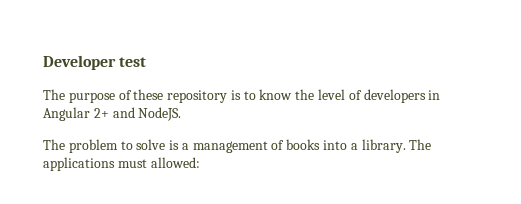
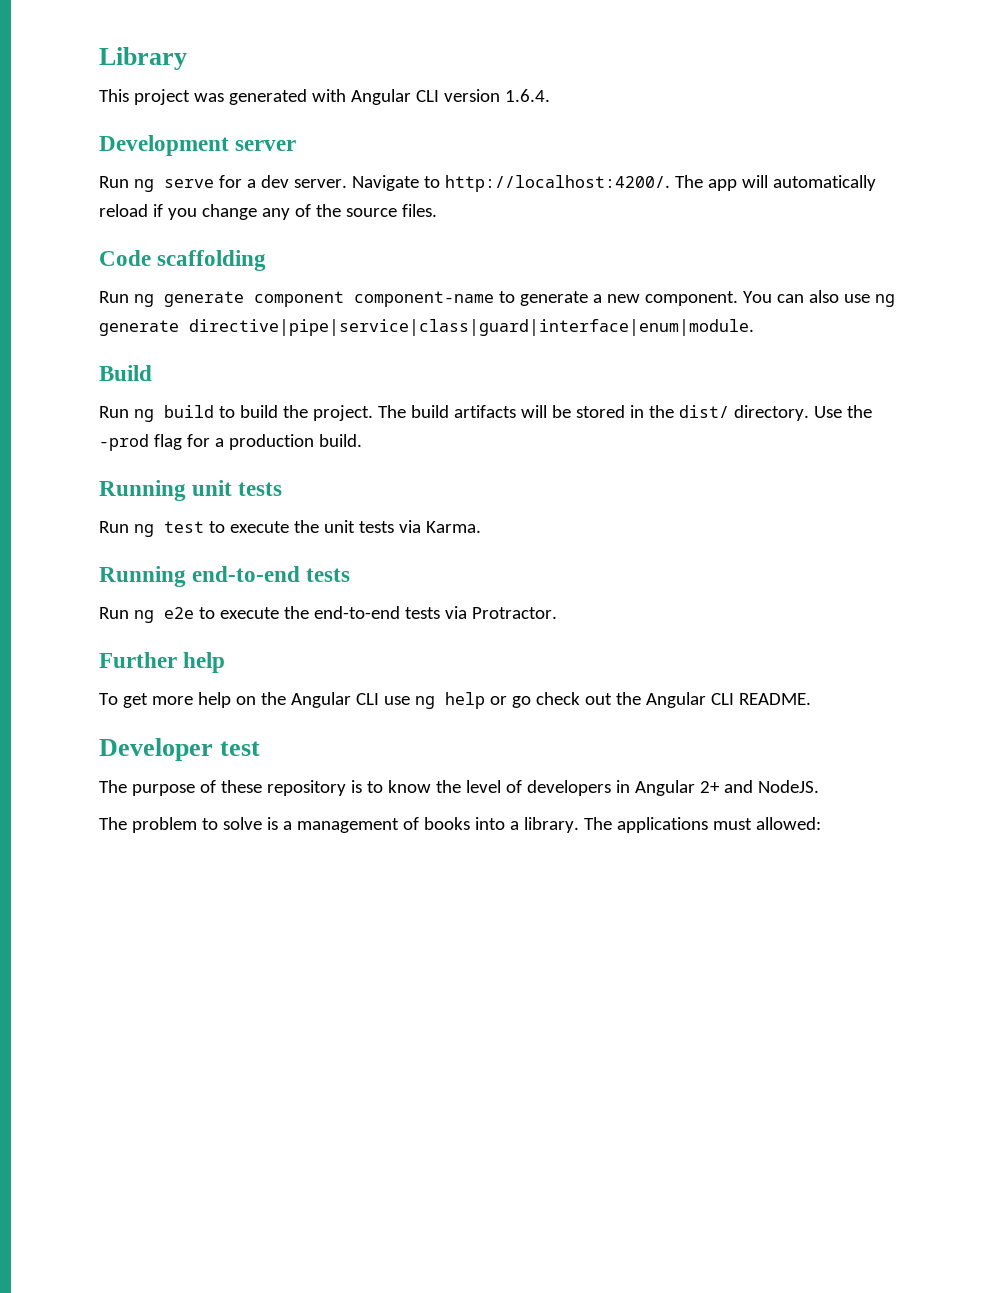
(43, 62) none -> [99,47,187,70] [99,89,550,105] [99,135,297,156] [99,175,876,192] [99,204,437,220] [99,250,267,271] [99,290,895,307] [99,319,754,336] [99,365,152,381] [99,405,872,422] [99,434,362,451] [99,480,283,501] [99,520,481,537] [99,566,351,587] [99,606,557,623] [99,652,226,673] [99,692,811,709] Library // This project was generated with Angular CLI version 1.6.4. // Development server // Run ng serve for a dev server. Navigate to http://localhost:4200/. The app will automatically reload if you change any of the source files. // Code scaffolding // Run ng generate component component-name to generate a new component. You can also use ng generate directive|pipe|service|class|guard|interface|enum|module. // Build // Run ng build to build the project. The build artifacts will be stored in the dist/ directory. Use the -prod flag for a production build. // Running unit tests // Run ng test to execute the unit tests via Karma. // Running end-to-end tests // Run ng e2e to execute the end-to-end tests via Protractor. // Further help // To get more help on the Angular CLI use ng help or go check out the Angular CLI README. //

